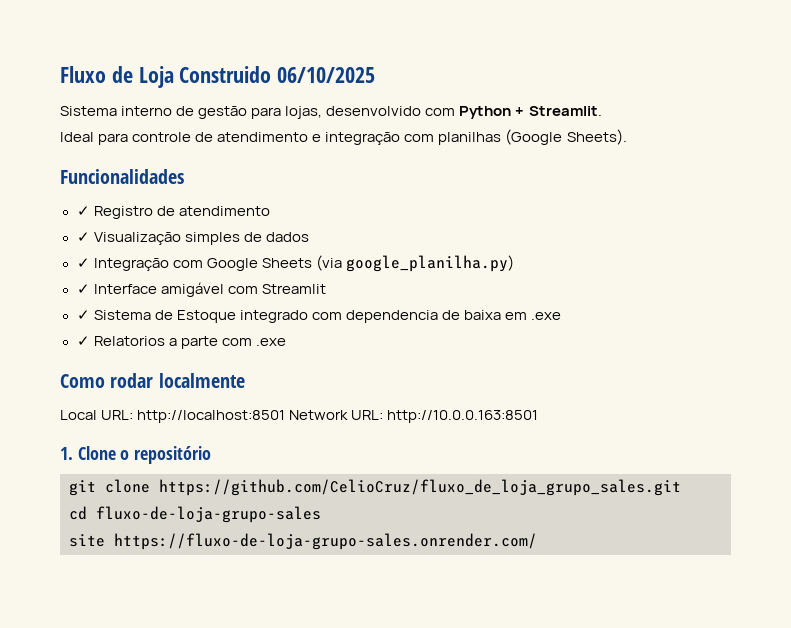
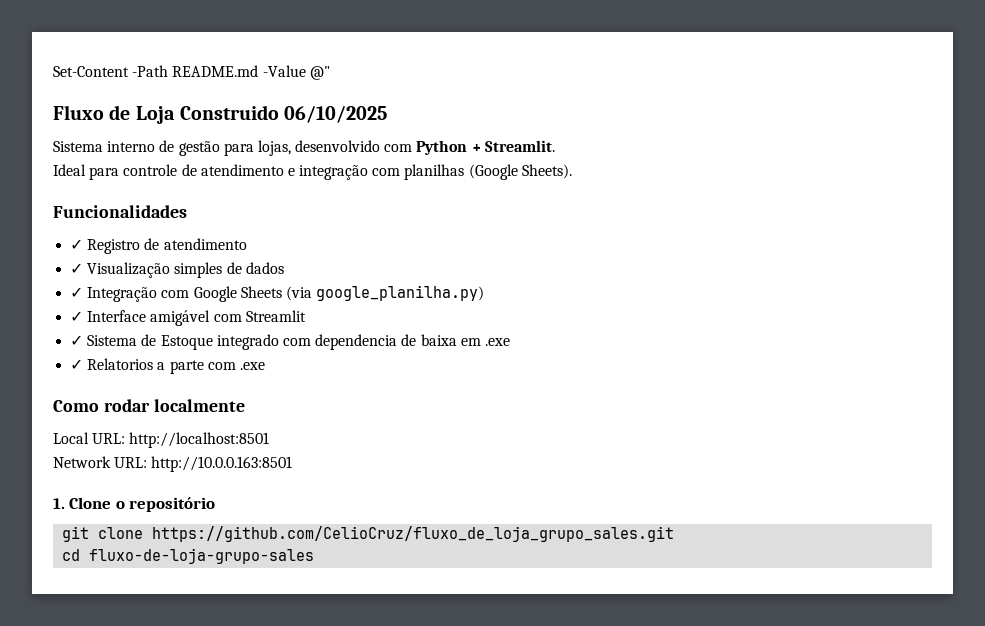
(60, 74) none -> [53,65,330,80] Set-Content -Path README.md -Value @" //
(286, 416) none -> (270, 440) //
[69,533,537,550] // site https://fluxo-de-loja-grupo-sales.onrender.com/ -> (315, 556) none

